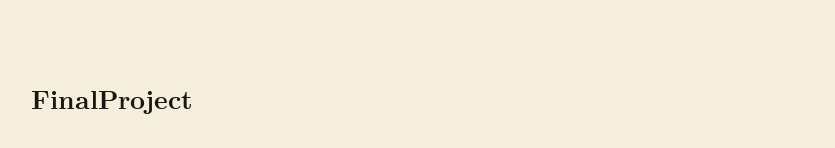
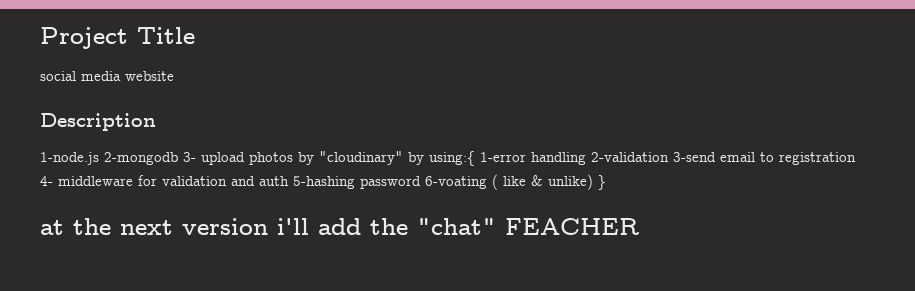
[31,91,193,114] FinalProject -> [40,27,195,49] [40,71,174,81] [40,113,156,131] [40,151,856,166] [40,174,606,190] [40,218,640,235] Project Title // social media website // Description // 1-node.js 2-mongodb 3- upload photos by "cloudinary" by using:{ 1-error handling 2-validation 3-send email to registration 4- middleware for validation and auth 5-hashing password 6-voating ( like & unlike) } // at the next version i'll add the "chat" FEACHER

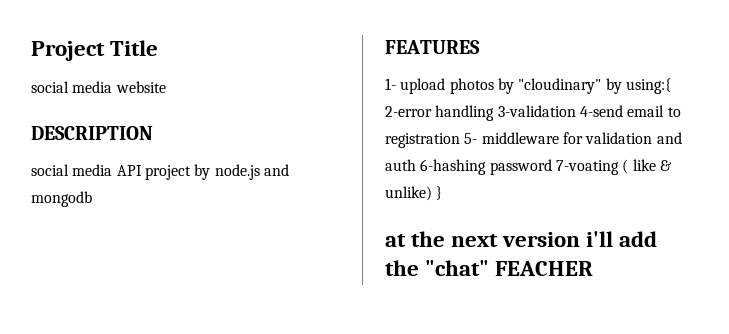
[40,113,156,131] [40,152,196,165] Description // 1-node.js 2-mongodb 3- -> [31,126,153,140] [31,164,289,180] [31,191,92,207] [385,40,480,54] [385,78,396,90] DESCRIPTION // social media API project by node.js and mongodb // FEATURES // 1-
[480,152,716,165] 1-error handling 2-validation 3-send -> [385,105,623,121] 2-error handling 3-validation 4-send
[40,176,53,186] 4- -> [464,133,478,144] 5-
[293,176,487,189] 5-hashing password 6-voating -> [420,159,619,175] 6-hashing password 7-voating

